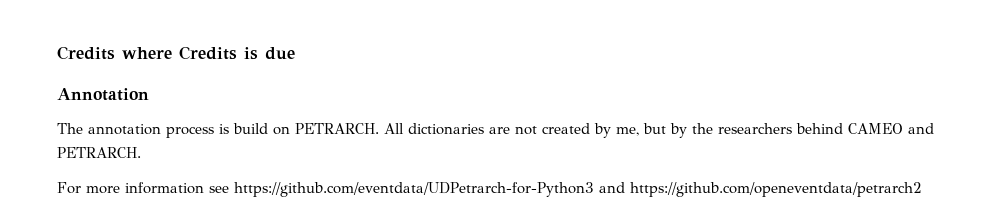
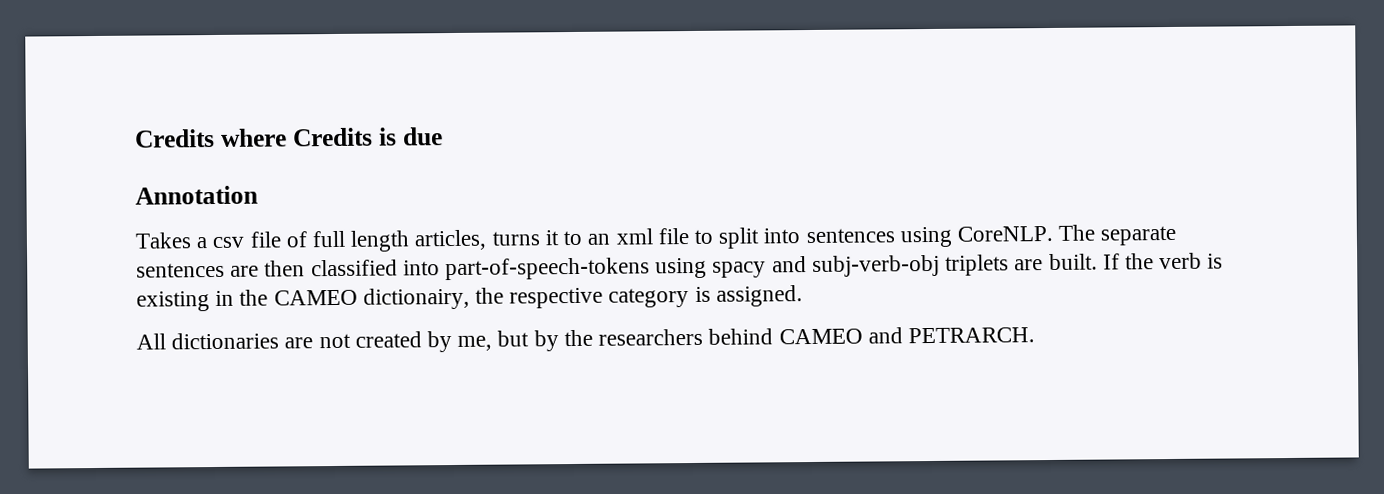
[57,123,379,138] The annotation process is build on PETRARCH. -> [135,224,1177,252] [136,252,1224,281] [136,285,803,312] Takes a csv file of full length articles, turns it to an xml file to split into sentences using CoreNLP. The separate sentences are then classified into part-of-speech-tokens using spacy and subj-verb-obj triplets are built. If the verb is existing in the CAMEO dictionairy, the respective category is assigned. //
[57,182,922,197] // For more information see https://github.com/eventdata/UDPetrarch-for-Python3 and https://github.com/openeventdata/petrarch2 -> (1035, 335) none

